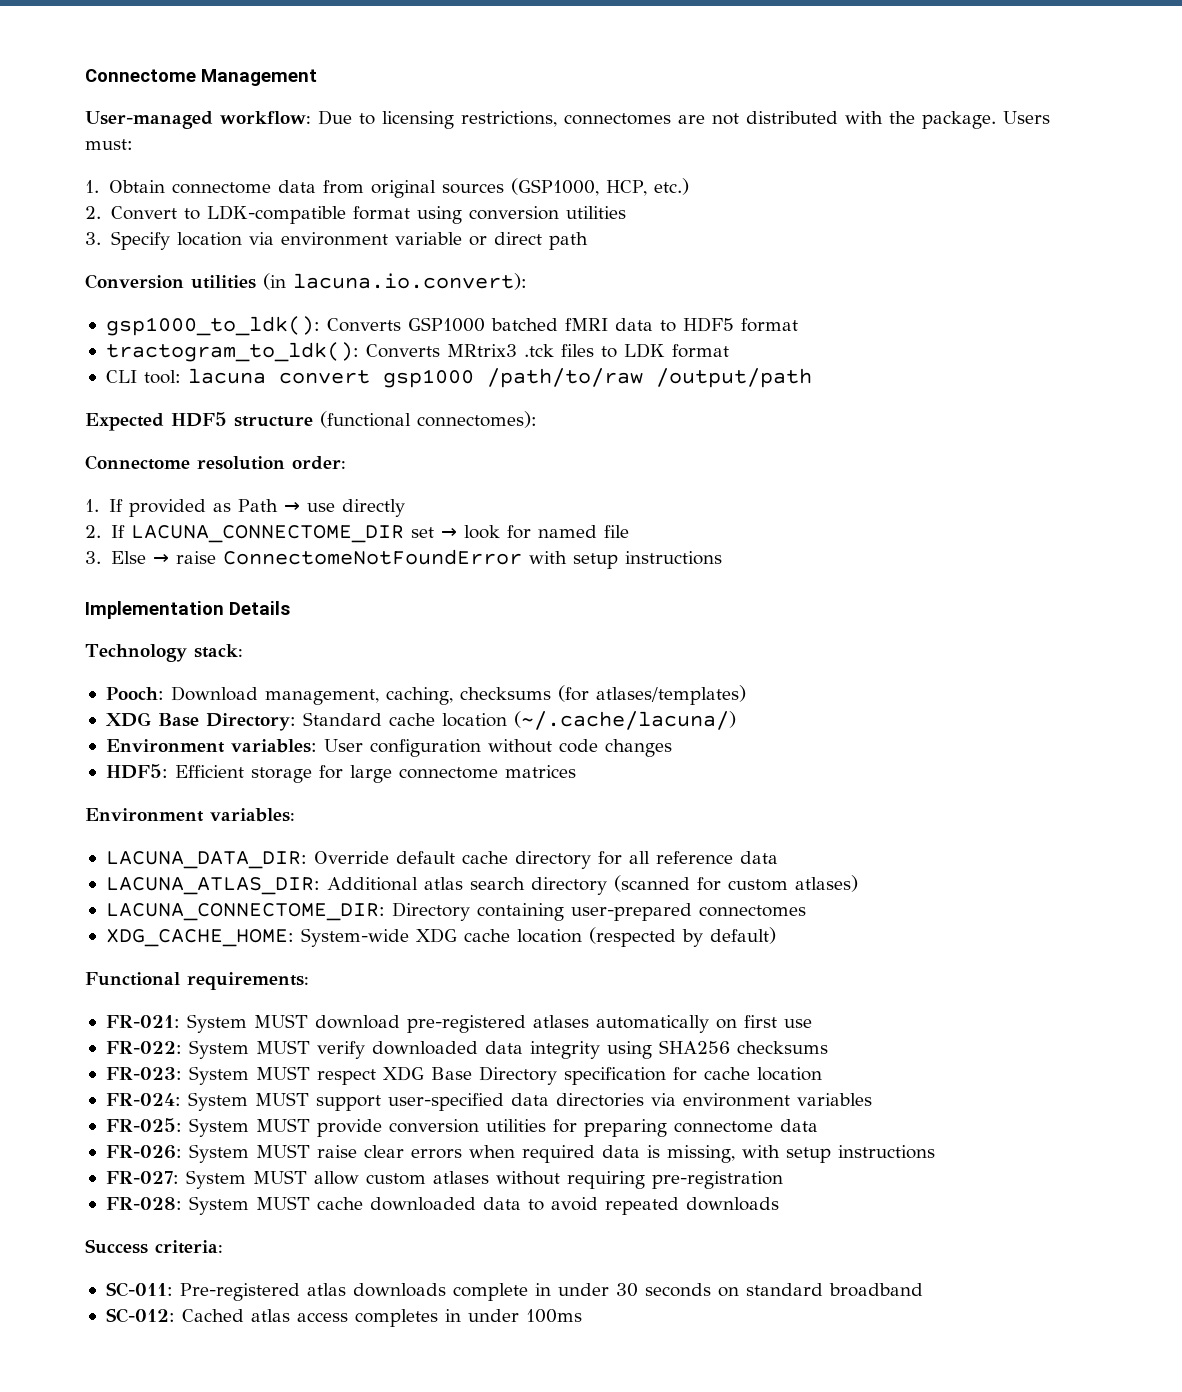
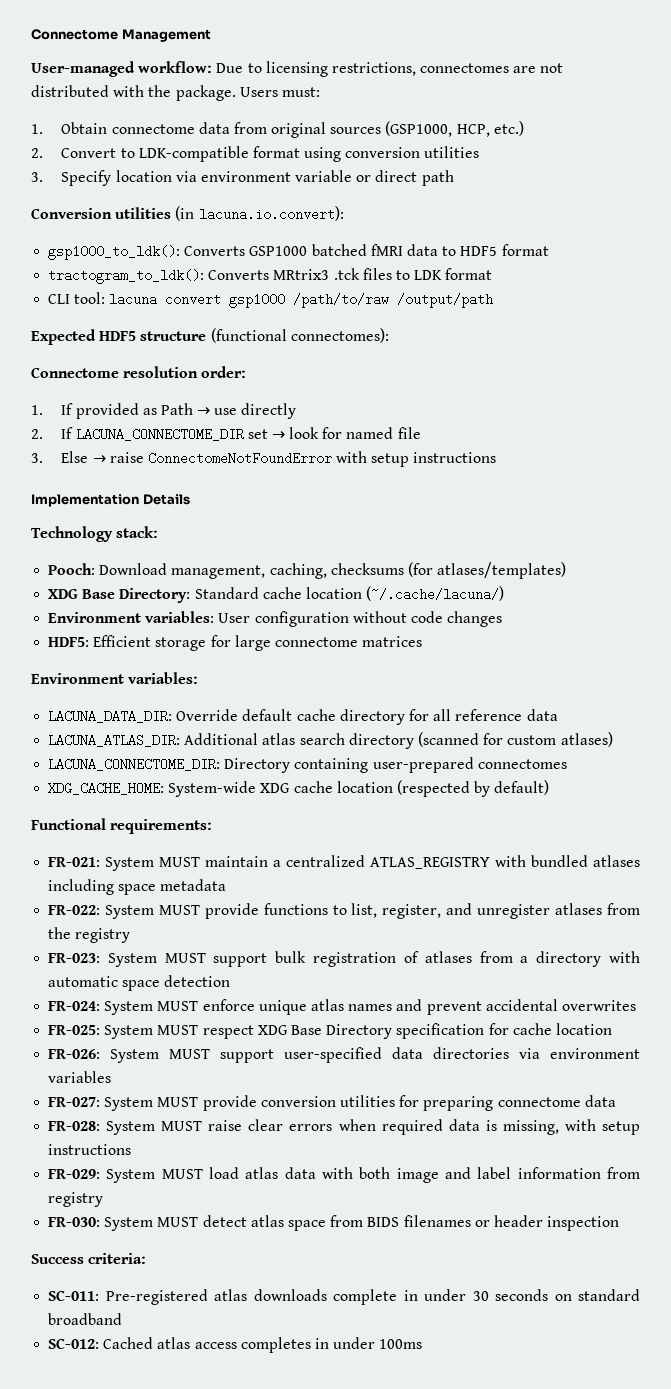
[314,1015,812,1033] [105,1040,828,1059] [105,1067,182,1080] download pre-registered atlases automatically on first use // FR-022: System MUST verify downloaded data integrity using SHA256 checksums // FR-023: -> [205,855,641,869] [48,879,227,895] [48,903,640,919] [48,927,131,943] [48,951,641,967] [48,975,231,991] [48,999,636,1015] [48,1025,101,1035] maintain a centralized ATLAS_REGISTRY with bundled atlases including space metadata // FR-022: System MUST provide functions to list, register, and unregister atlases from the registry // FR-023: System MUST support bulk registration of atlases from a directory with automatic space detection // FR-024: System MUST enforce unique atlas names and prevent accidental overwrites // FR-025:
[105,1093,181,1106] FR-024: -> [48,1049,101,1059] FR-026:
[105,1118,182,1132] FR-025: -> [48,1097,101,1107] FR-027:
[105,1145,182,1159] FR-026: -> [48,1121,101,1131] FR-028:
[105,1170,783,1189] [105,1196,779,1215] FR-027: System MUST allow custom atlases without requiring pre-registration // FR-028: System MUST cache downloaded data to avoid repeated downloads -> [48,1167,640,1183] [48,1192,104,1207] [48,1215,620,1231] FR-029: System MUST load atlas data with both image and label information from registry // FR-030: System MUST detect atlas space from BIDS filenames or header inspection

